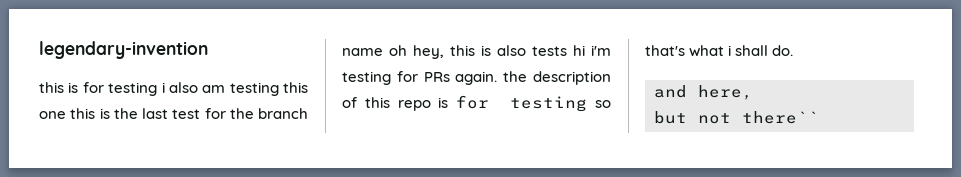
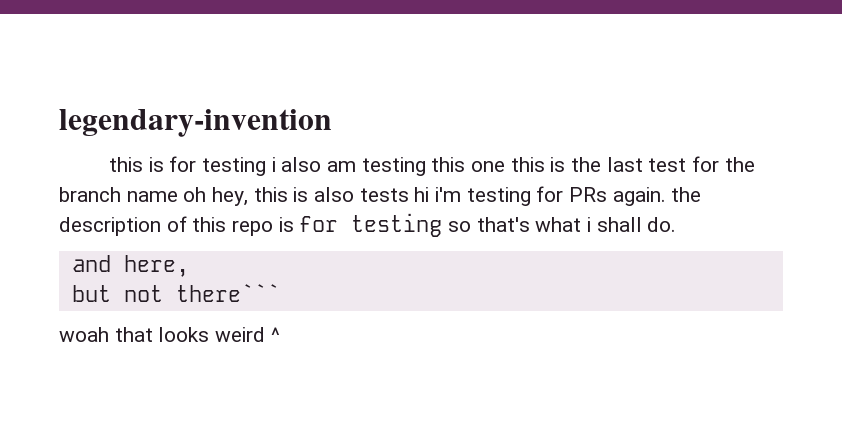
[742,111,819,124] there`` -> [175,284,280,302] [59,327,280,342] there``` // woah that looks weird ^

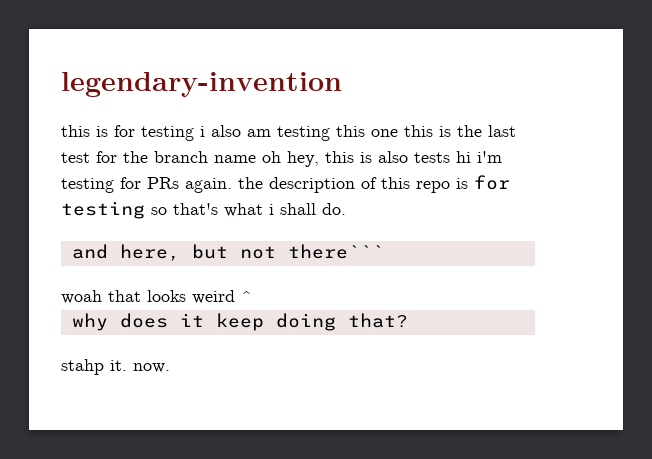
(189, 266) // -> (180, 252) none
(280, 334) none -> [71,313,408,331] [61,359,170,375] // why does it keep doing that? // stahp it. now.

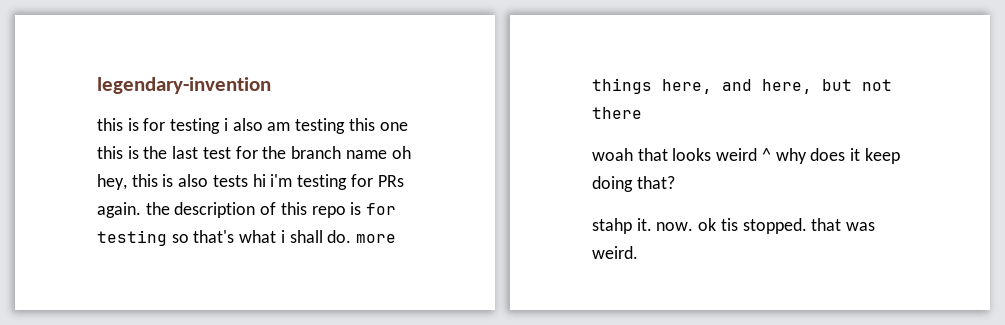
(346, 209) // -> [356,234,397,243] [592,78,712,94] more things here,
[287,244,384,259] there``` -> [592,107,642,119] there
(252, 296) // -> (771, 154) none
(170, 368) none -> [698,218,876,234] [592,246,638,259] ok tis stopped. that was weird.

